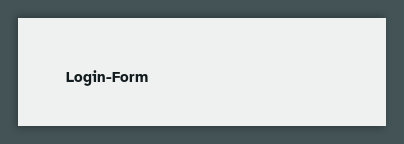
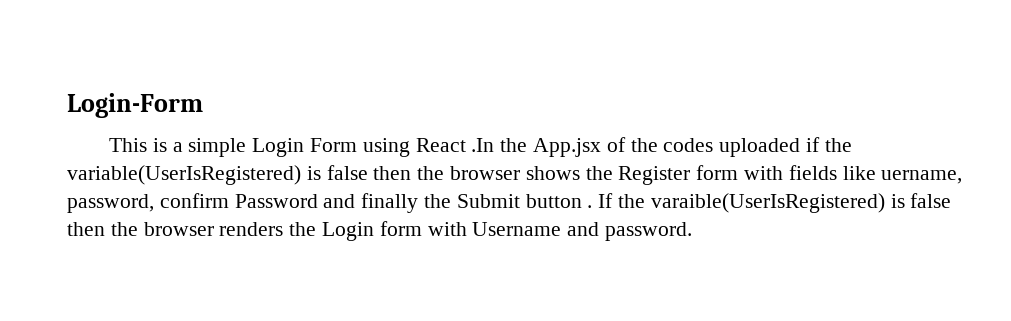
(148, 78) none -> [108,137,852,157] [67,165,963,185] [67,193,952,213] [67,221,693,241] // This is a simple Login Form using React .In the App.jsx of the codes uploaded if the variable(UserIsRegistered) is false then the browser shows the Register form with fields like uername, password, confirm Password and finally the Submit button . If the varaible(UserIsRegistered) is false then the browser renders the Login form with Username and password.

